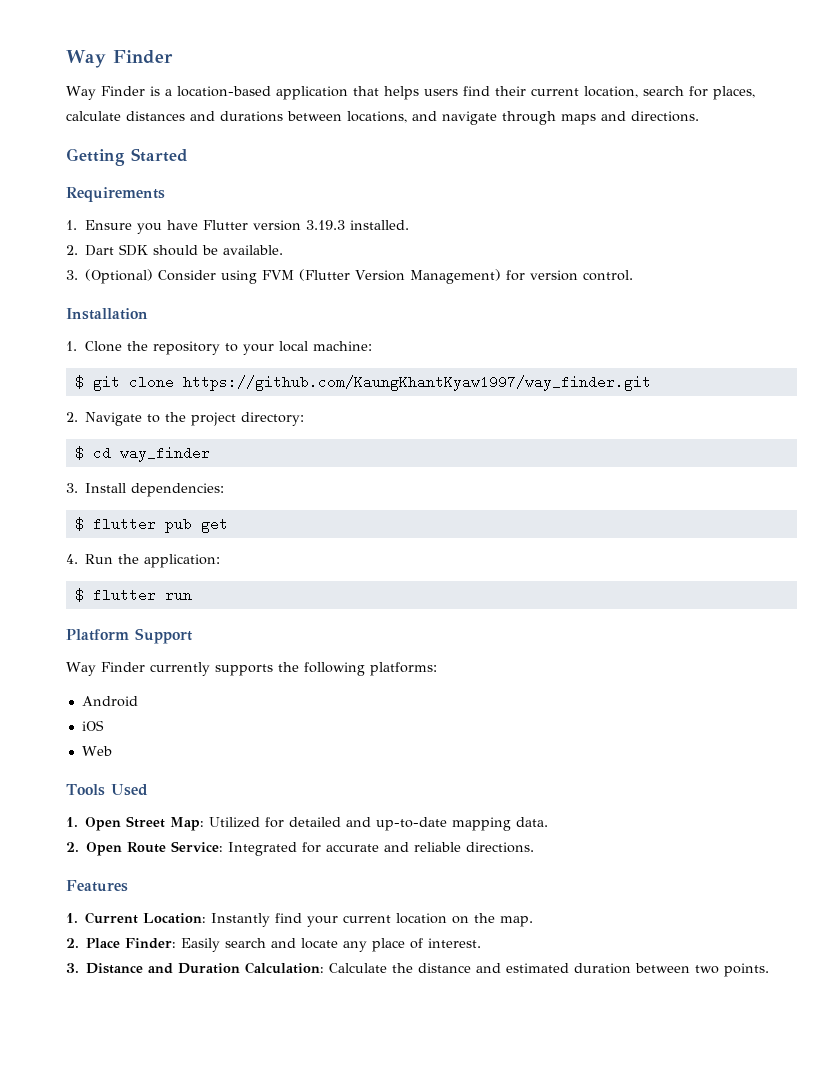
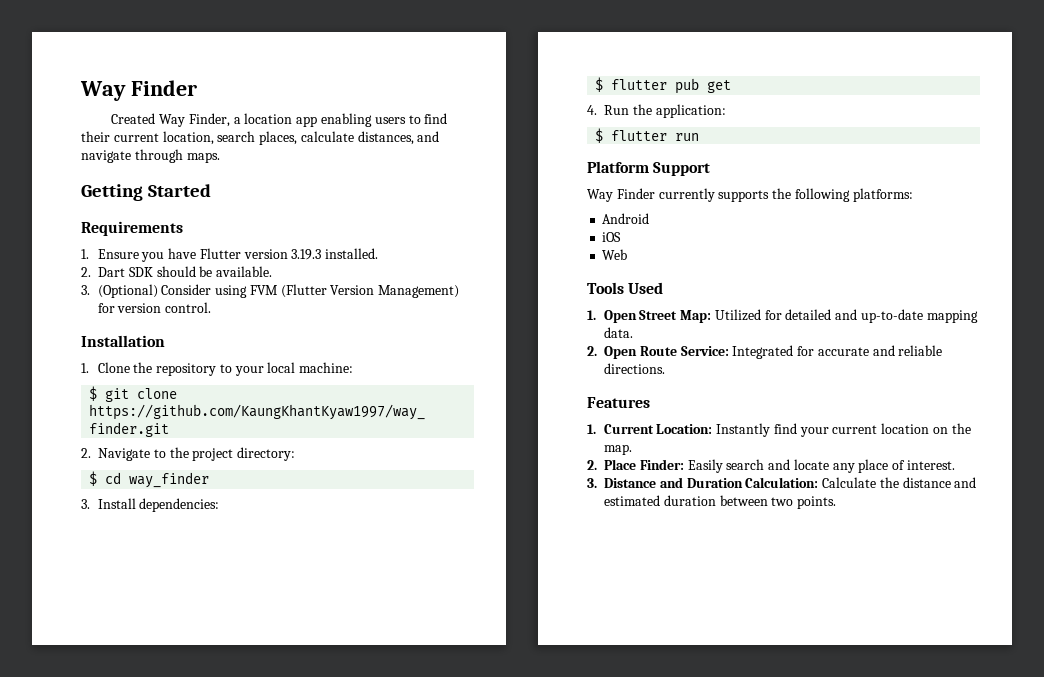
[66,86,458,100] Way Finder is a location-based application that helps users -> [111,113,421,127] Created Way Finder, a location app enabling users to
[688,86,708,97] for -> (256, 136) none
[126,111,699,125] distances and durations between locations, and navigate through maps and directions. -> [357,131,440,145] [81,149,220,163] distances, and navigate through maps.

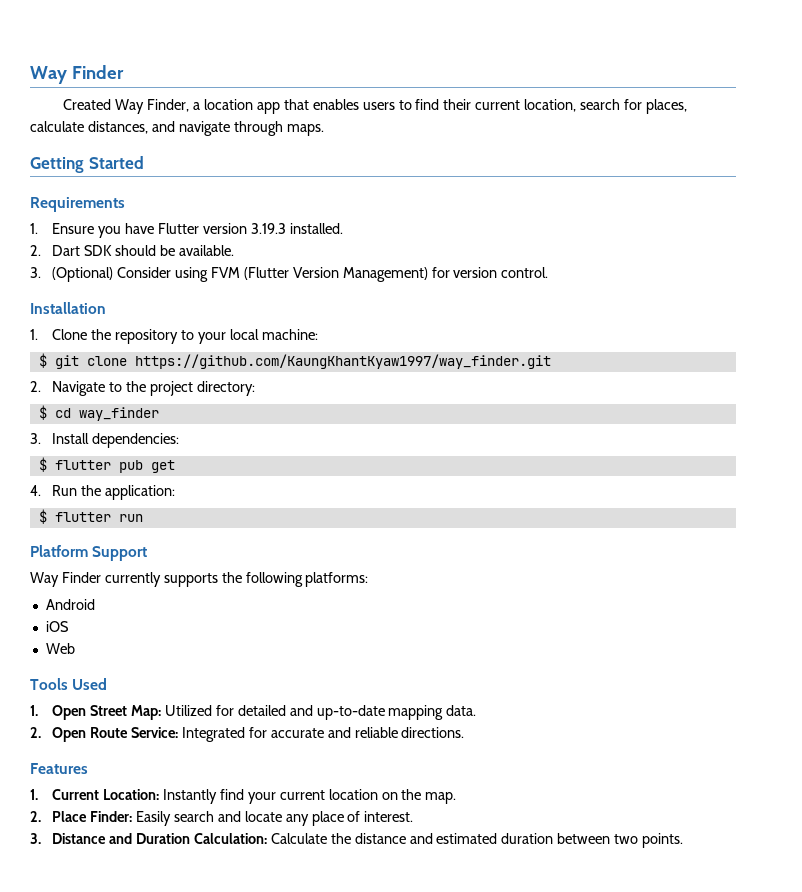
[320,113,372,127] enabling -> [283,99,359,110] that enables
(256, 136) none -> [624,99,643,110] for

